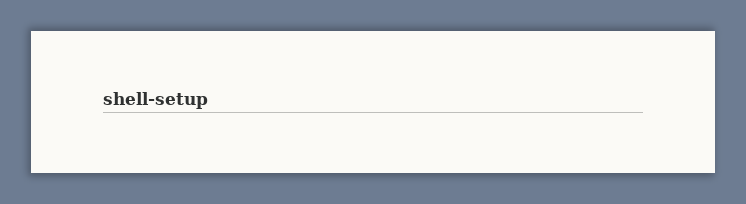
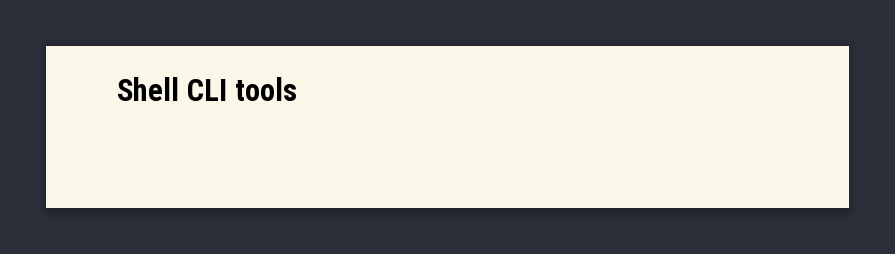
[103,92,208,109] shell-setup -> [117,77,298,101] Shell CLI tools

